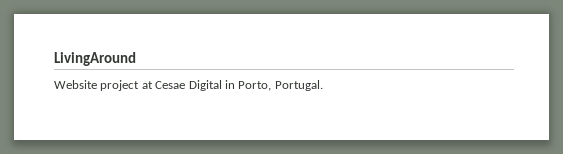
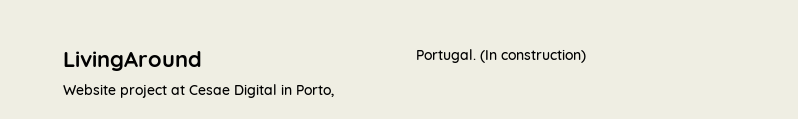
(323, 85) none -> [480,49,586,63] (In construction)

